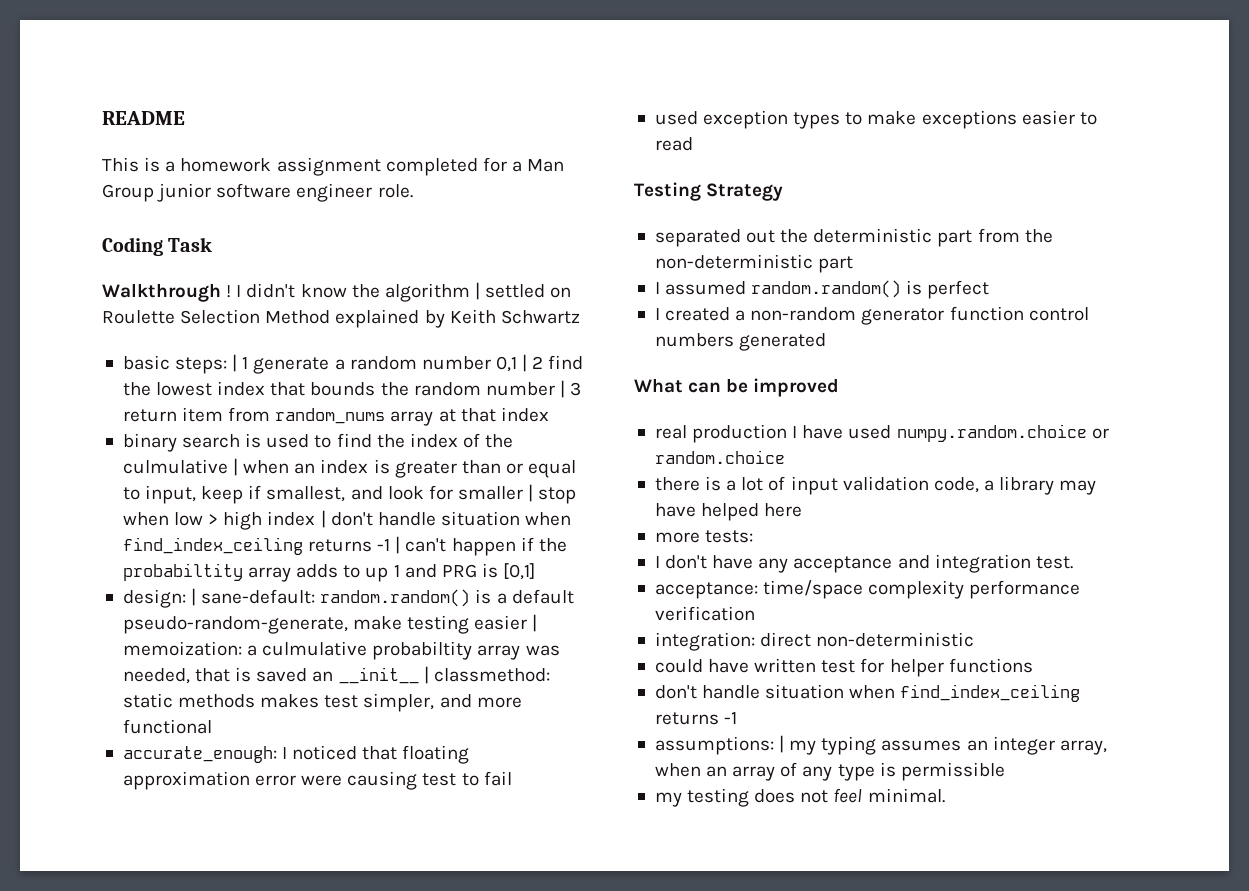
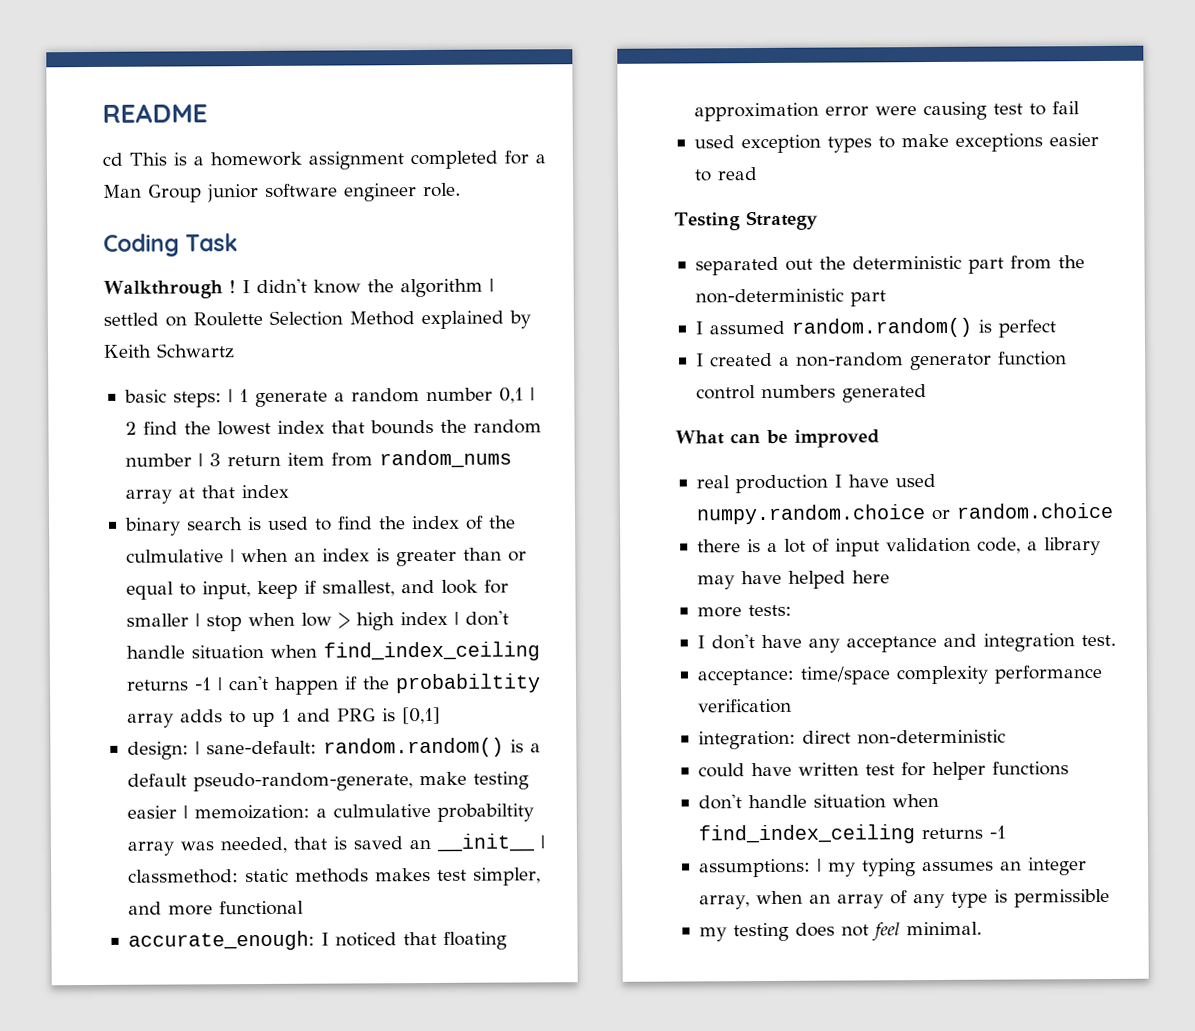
(185, 118) none -> [102,152,123,166] cd

